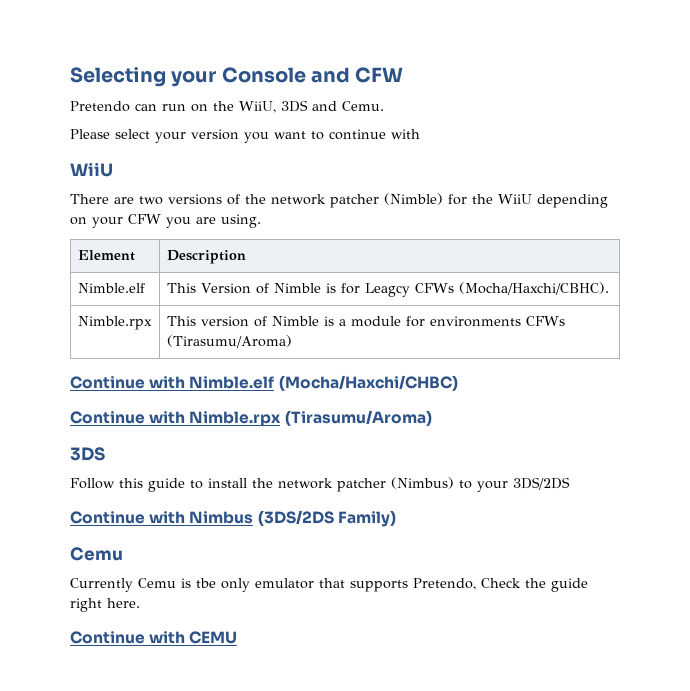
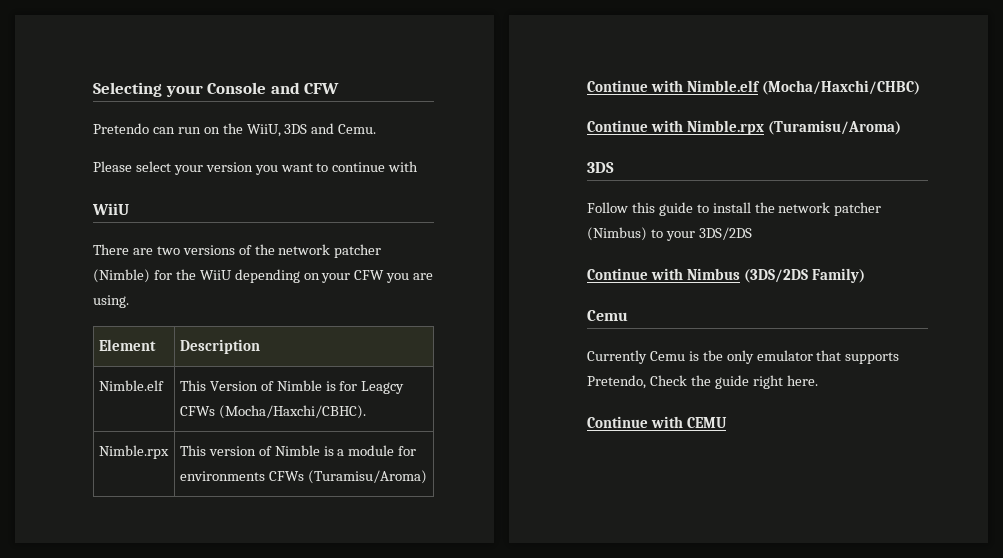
[166,335,292,348] (Tirasumu/Aroma) -> [307,470,427,484] (Turamisu/Aroma)
[284,410,432,426] (Tirasumu/Aroma) -> [768,120,902,135] (Turamisu/Aroma)

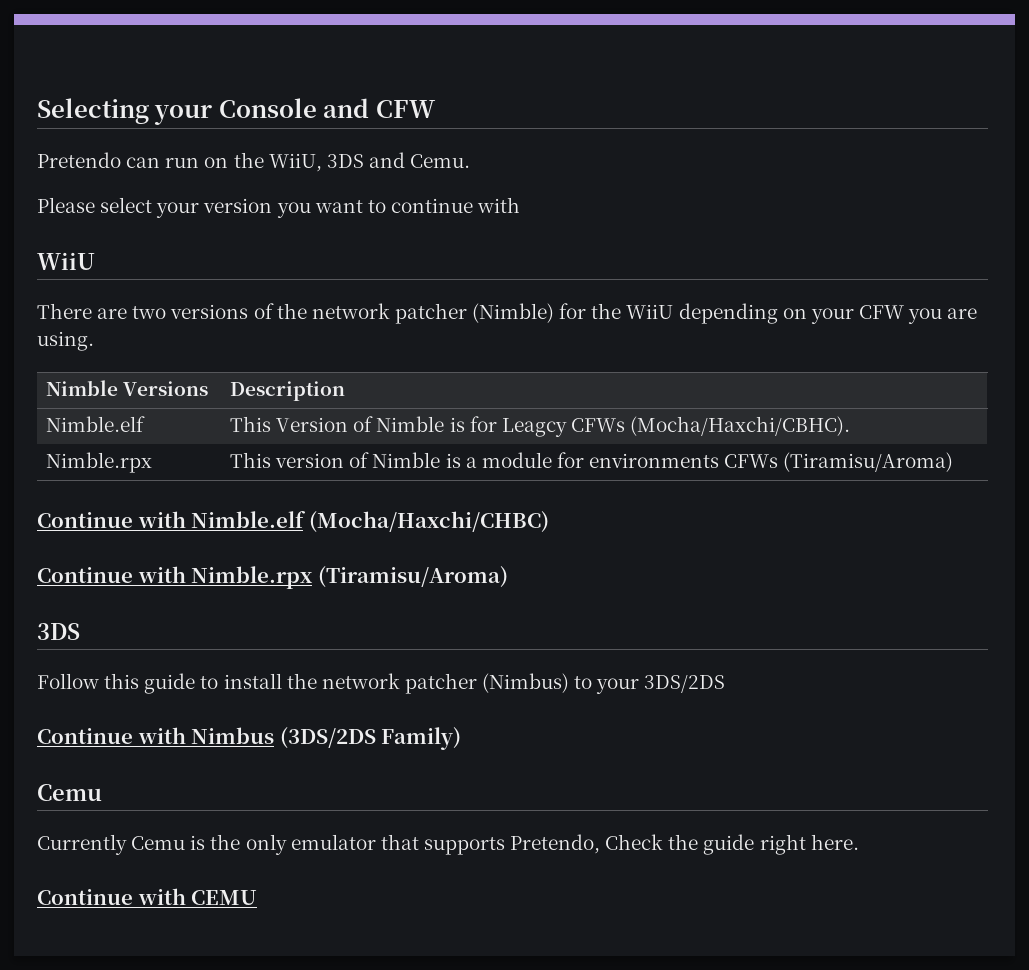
[98,339,156,351] Element -> [46,380,209,396] Nimble Versions
[307,470,427,484] (Turamisu/Aroma) -> [783,452,954,472] (Tiramisu/Aroma)
[768,120,902,135] (Turamisu/Aroma) -> [317,566,508,588] (Tiramisu/Aroma)
[702,350,723,361] tbe -> [210,834,241,850] the

